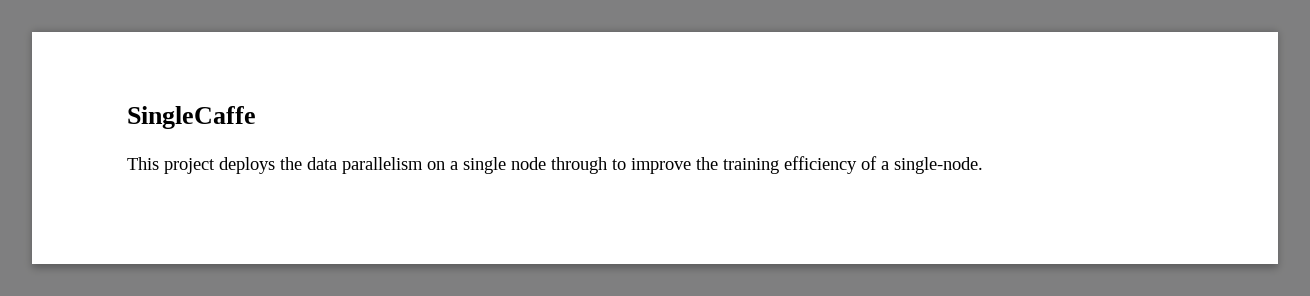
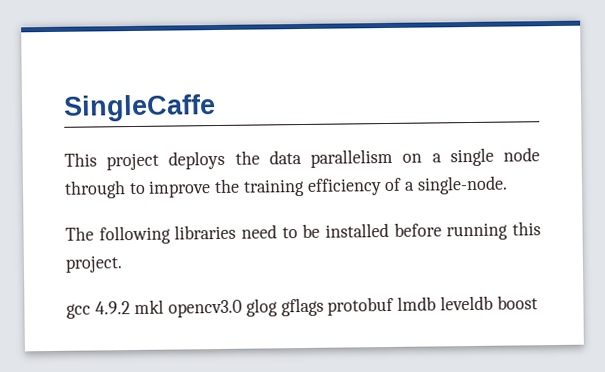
(983, 165) none -> [65,221,541,245] [65,255,123,273] [66,295,538,319] // The following libraries need to be installed before running this project. // gcc 4.9.2 mkl opencv3.0 glog gflags protobuf lmdb leveldb boost

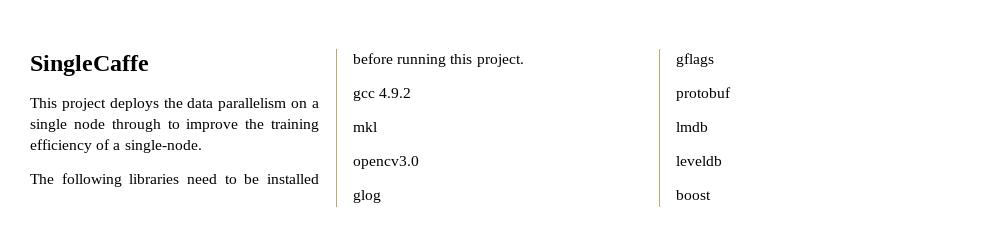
(131, 308) none -> (412, 93) //
(165, 307) none -> (377, 127) //
(243, 308) none -> (419, 162) //
(278, 307) none -> (381, 196) //
(324, 307) none -> (714, 60) //
(395, 306) none -> (731, 94) //
(437, 303) none -> (708, 127) //
(493, 303) none -> (722, 161) //

